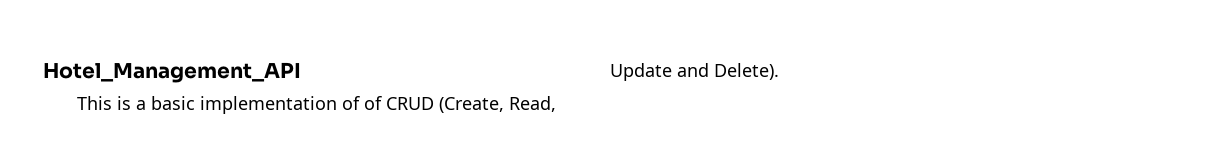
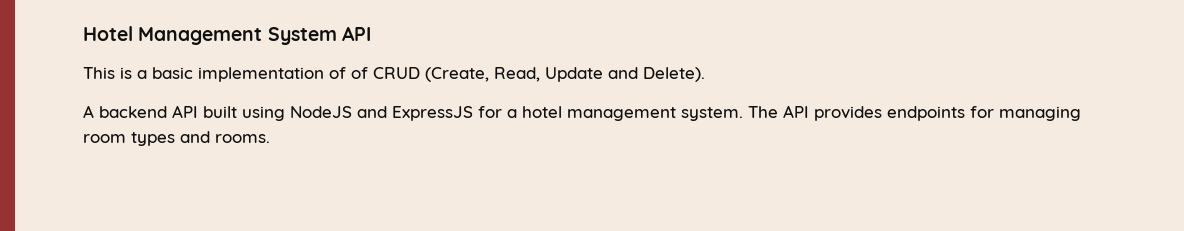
[43,62,301,83] Hotel_Management_API -> [83,26,371,45] Hotel Management System API
(779, 71) none -> [83,105,1081,121] [83,131,270,146] // A backend API built using NodeJS and ExpressJS for a hotel management system. The API provides endpoints for managing room types and rooms.

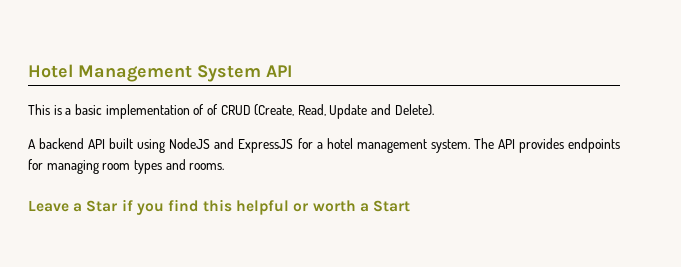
(270, 138) none -> [28,199,411,215] // Leave a Star if you find this helpful or worth a Start

